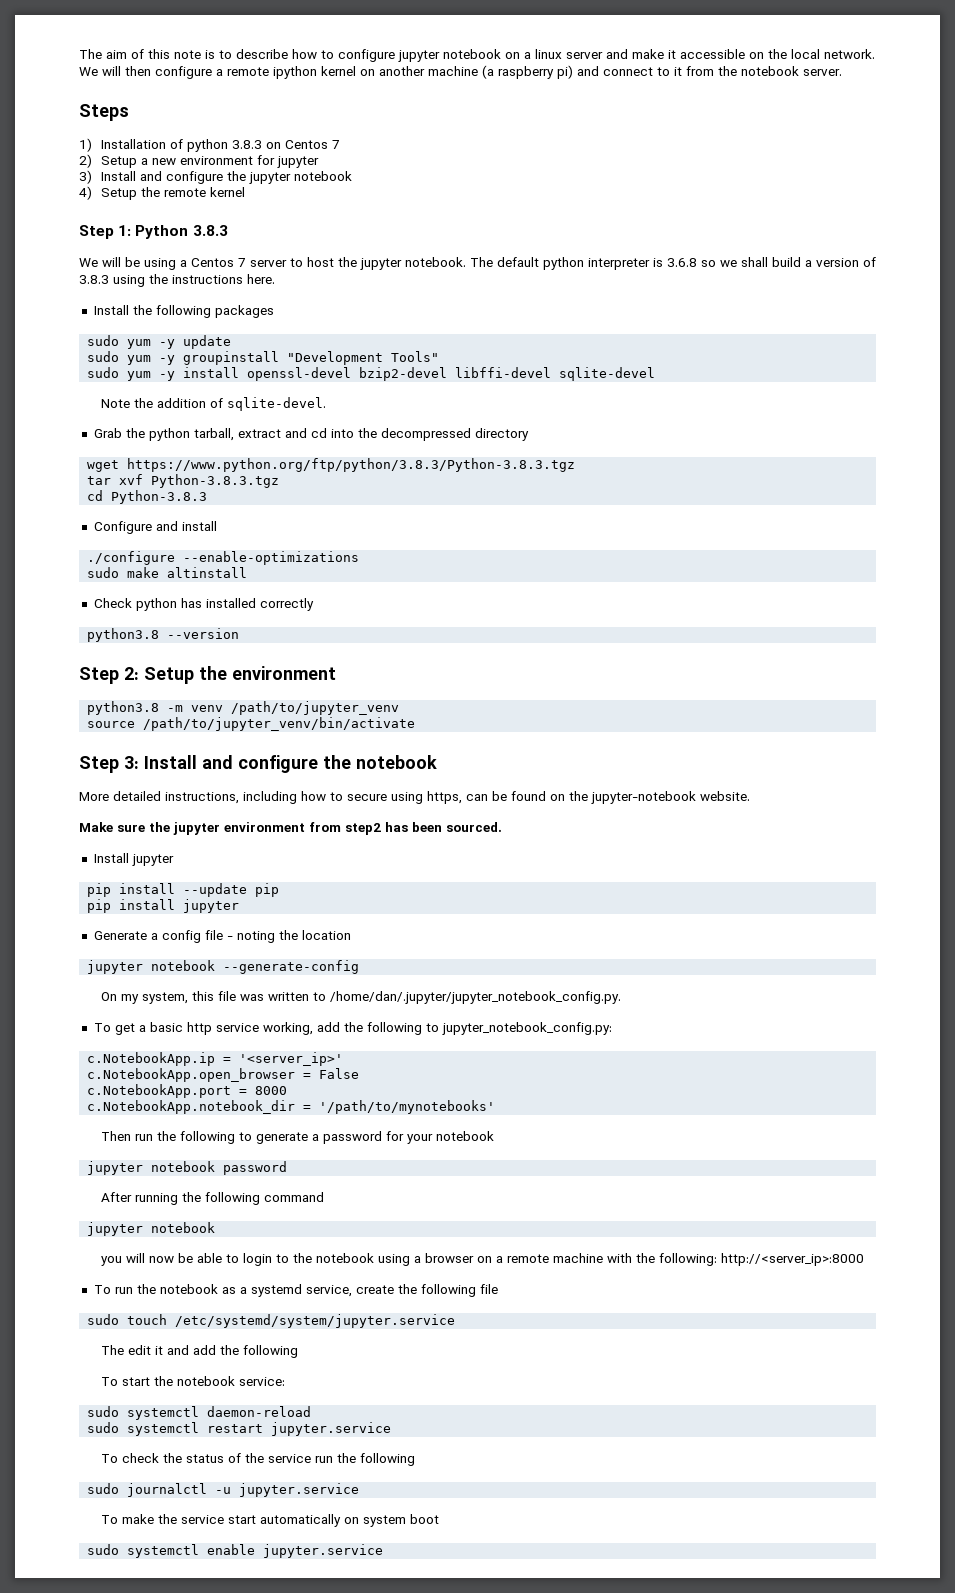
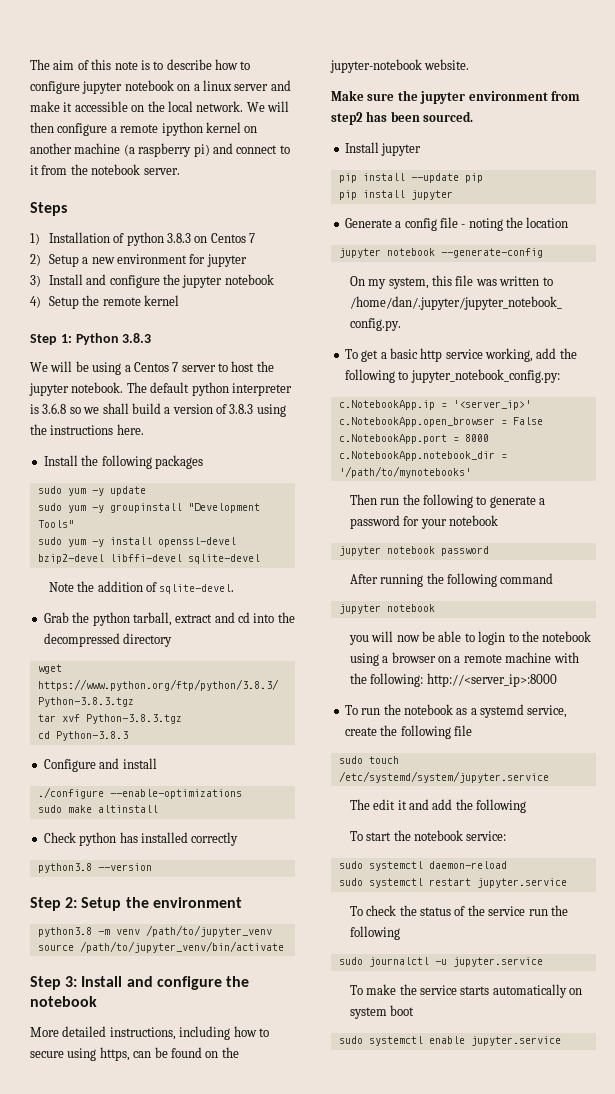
[228,1515,257,1524] start -> [460,986,490,995] starts

